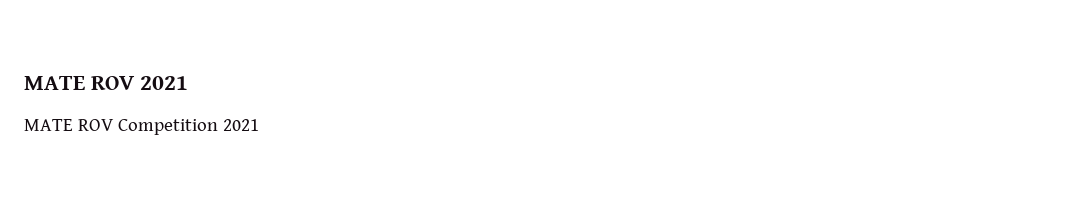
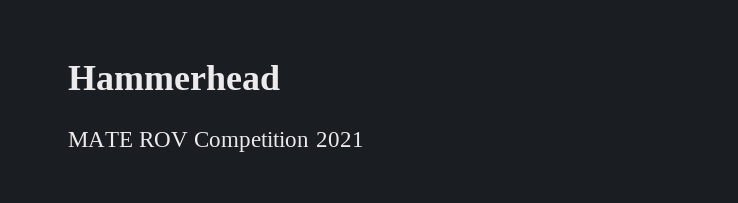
[24,76,189,90] MATE ROV 2021 -> [68,65,280,90] Hammerhead

